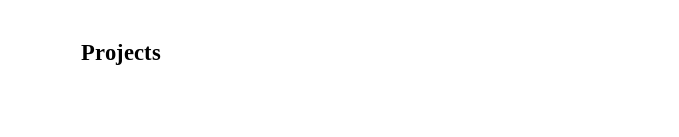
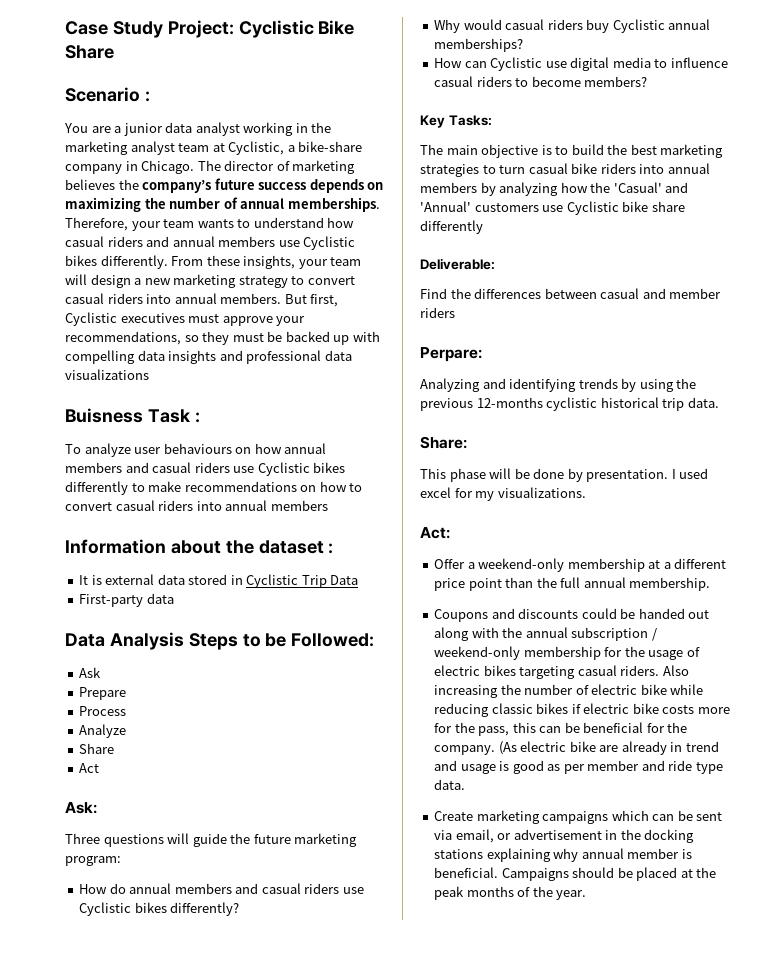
[81,44,161,65] Projects -> [65,20,355,38] [65,45,114,59] [65,87,150,102] [64,122,332,136] [65,141,363,155] [65,160,356,174] [65,178,384,193] [65,197,380,212] [65,217,355,231] [65,236,356,250] [65,255,362,269] [65,274,355,288] [65,293,339,307] [65,312,306,326] [65,331,380,345] [65,350,352,364] [65,369,149,380] [65,408,200,423] [65,443,327,457] [65,462,346,476] [65,481,363,495] [65,500,328,511] [65,539,334,554] [79,574,359,588] [79,593,174,607] [65,632,375,650] [79,667,102,678] [79,687,127,700] [79,706,127,716] [79,724,127,738] [79,743,115,754] [79,763,100,773] [65,802,97,814] [65,833,358,847] [65,856,121,866] [79,883,364,894] [79,902,240,916] [434,19,711,33] [434,38,524,52] [434,57,728,71] [434,76,648,87] [420,115,492,128] [420,144,724,158] [420,163,710,177] [420,182,689,196] [420,201,685,215] [420,220,483,234] [420,258,495,270] [420,288,722,299] [420,307,455,318] [420,347,482,362] [420,378,697,392] [420,397,719,411] [420,436,467,449] [420,468,709,482] [420,487,586,501] [420,527,450,539] [434,558,727,572] [434,577,711,591] [434,608,710,622] [434,627,657,641] [434,646,700,660] [434,665,689,679] [434,684,704,698] [434,703,730,717] [434,722,688,736] [434,741,719,755] [434,760,723,774] [434,779,466,790] [434,810,723,824] [434,829,695,843] [434,848,692,862] [434,867,717,881] [434,886,587,900] Case Study Project: Cyclistic Bike Share // Scenario : // You are a junior data analyst working in the marketing analyst team at Cyclistic, a bike-share company in Chicago. The director of marketing believes the company’s future success depends on maximizing the number of annual memberships. Therefore, your team wants to understand how casual riders and annual members use Cyclistic bikes differently. From these insights, your team will design a new marketing strategy to convert casual riders into annual members. But first, Cyclistic executives must approve your recommendations, so they must be backed up with compelling data insights and professional data visualizations // Buisness Task : // To analyze user behaviours on how annual members and casual riders use Cyclistic bikes differently to make recommendations on how to convert casual riders into annual members // Information about the dataset : // It is external data stored in Cyclistic Trip Data // First-party data // Data Analysis Steps to be Followed: // Ask // Prepare // Process // Analyze // Share // Act // Ask: // Three questions will guide the future marketing program: // How do annual members and casual riders use Cyclistic bikes differently? // Why would casual riders buy Cyclistic annual memberships? // How can Cyclistic use digital media to influence casual riders to become members? // Key Tasks: // The main objective is to build the best marketing strategies to turn casual bike riders into annual members by analyzing how the 'Casual' and 'Annual' customers use Cyclistic bike share differently // Deliverable: // Find the differences between casual and member riders // Perpare: // Analyzing and identifying trends by using the previous 12-months cyclistic historical trip data. // Share: // This phase will be done by presentation. I used excel for my visualizations. // Act: // Offer a weekend-only membership at a different price point than the full annual membership. // Coupons and discounts could be handed out along with the annual subscription / weekend-only membership for the usage of electric bikes targeting casual riders. Also increasing the number of electric bike while reducing classic bikes if electric bike costs more for the pass, this can be beneficial for the company. (As electric bike are already in trend and usage is good as per member and ride type data. // Create marketing campaigns which can be sent via email, or advertisement in the docking stations explaining why annual member is beneficial. Campaigns should be placed at the peak months of the year.

